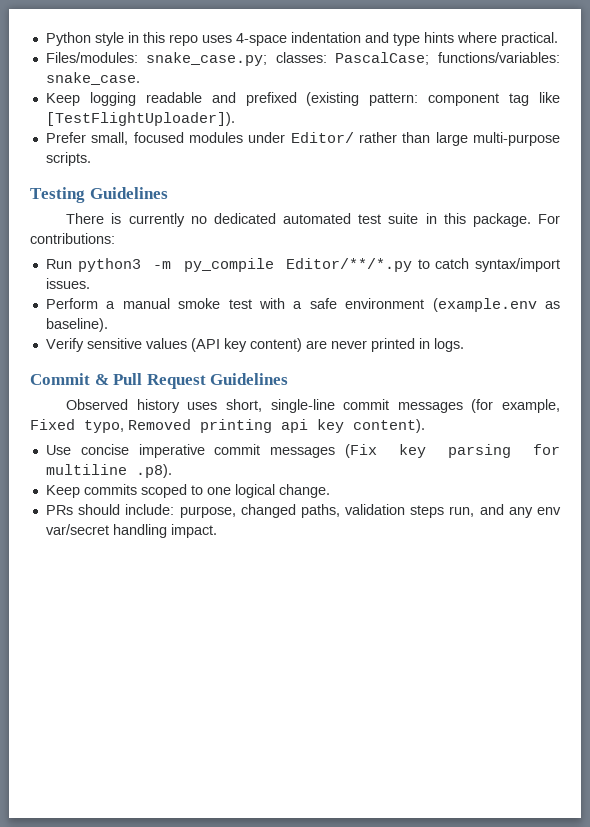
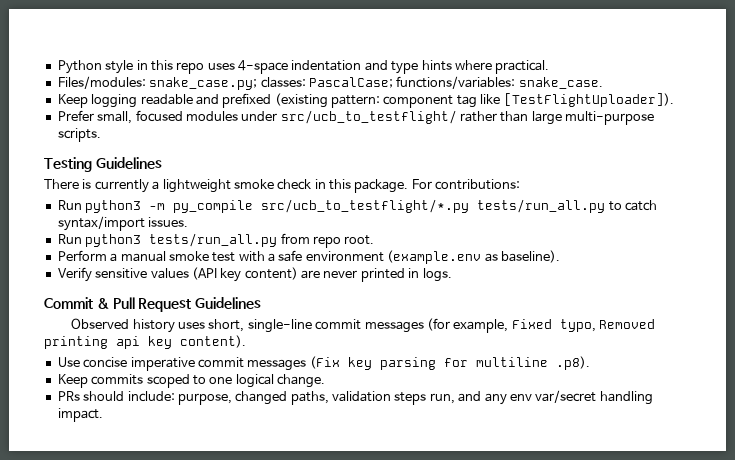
[290,132,354,143] Editor/ -> [280,110,457,124] src/ucb_to_testflight/
[190,213,419,224] no dedicated automated test suite -> [152,179,312,193] a lightweight smoke check
[286,258,413,272] Editor/**/*.py -> [261,199,606,213] src/ucb_to_testflight/*.py tests/run_all.py
(90, 283) none -> [57,233,375,248] // Run python3 tests/run_all.py from repo root.

